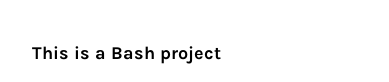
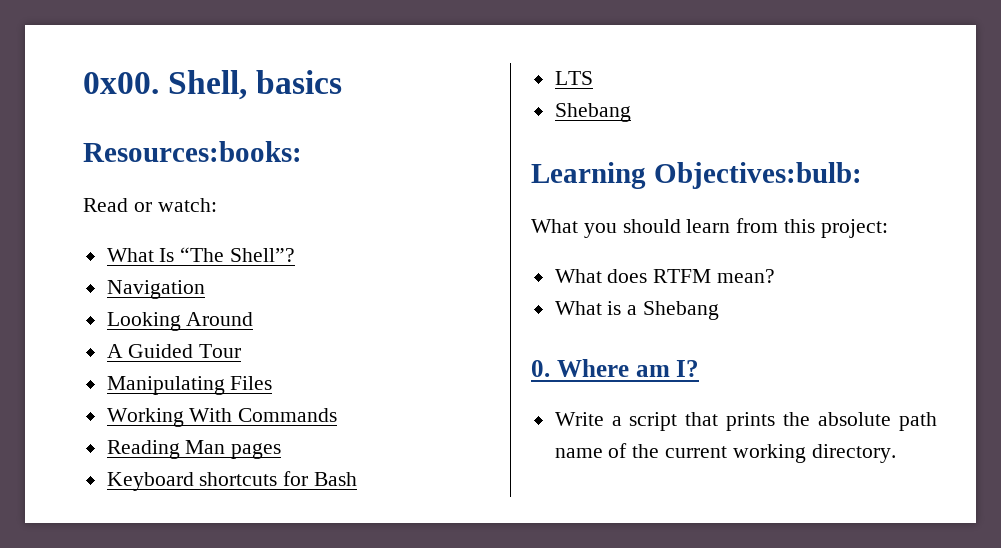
[32,46,221,64] This is a Bash project -> [83,70,343,100] [83,141,302,162] [83,198,217,212] [106,247,296,262] [106,280,205,299] [106,312,254,331] [106,344,242,358] [106,376,273,395] [106,408,338,427] [106,440,282,459] [106,471,358,491] [554,71,593,85] [554,103,631,122] [531,162,862,189] [531,218,888,238] [554,269,776,283] [554,301,720,320] [531,359,700,377] [554,412,937,431] [554,443,896,463] 0x00. Shell, basics // Resources:books: // Read or watch: // What Is “The Shell”? // Navigation // Looking Around // A Guided Tour // Manipulating Files // Working With Commands // Reading Man pages // Keyboard shortcuts for Bash // LTS // Shebang // Learning Objectives:bulb: // What you should learn from this project: // What does RTFM mean? // What is a Shebang // 0. Where am I? // Write a script that prints the absolute path name of the current working directory.

